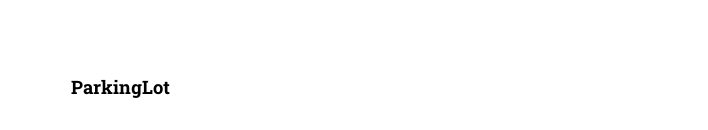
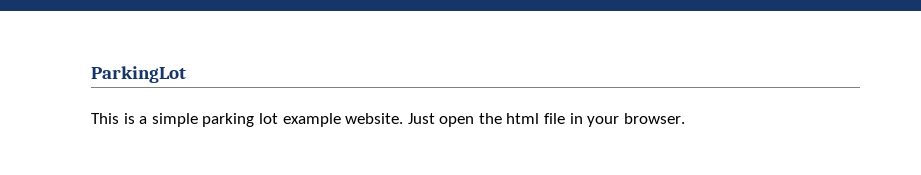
(170, 88) none -> [91,113,685,127] // This is a simple parking lot example website. Just open the html file in your browser.

